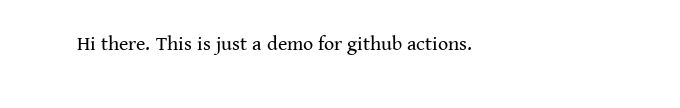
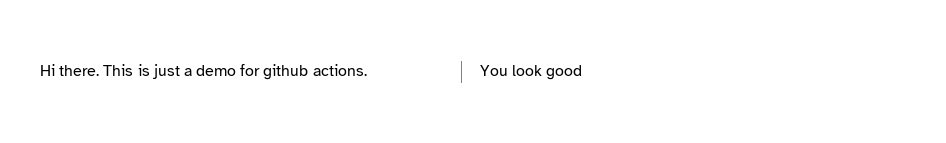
(473, 43) none -> [480,65,583,80] // You look good

